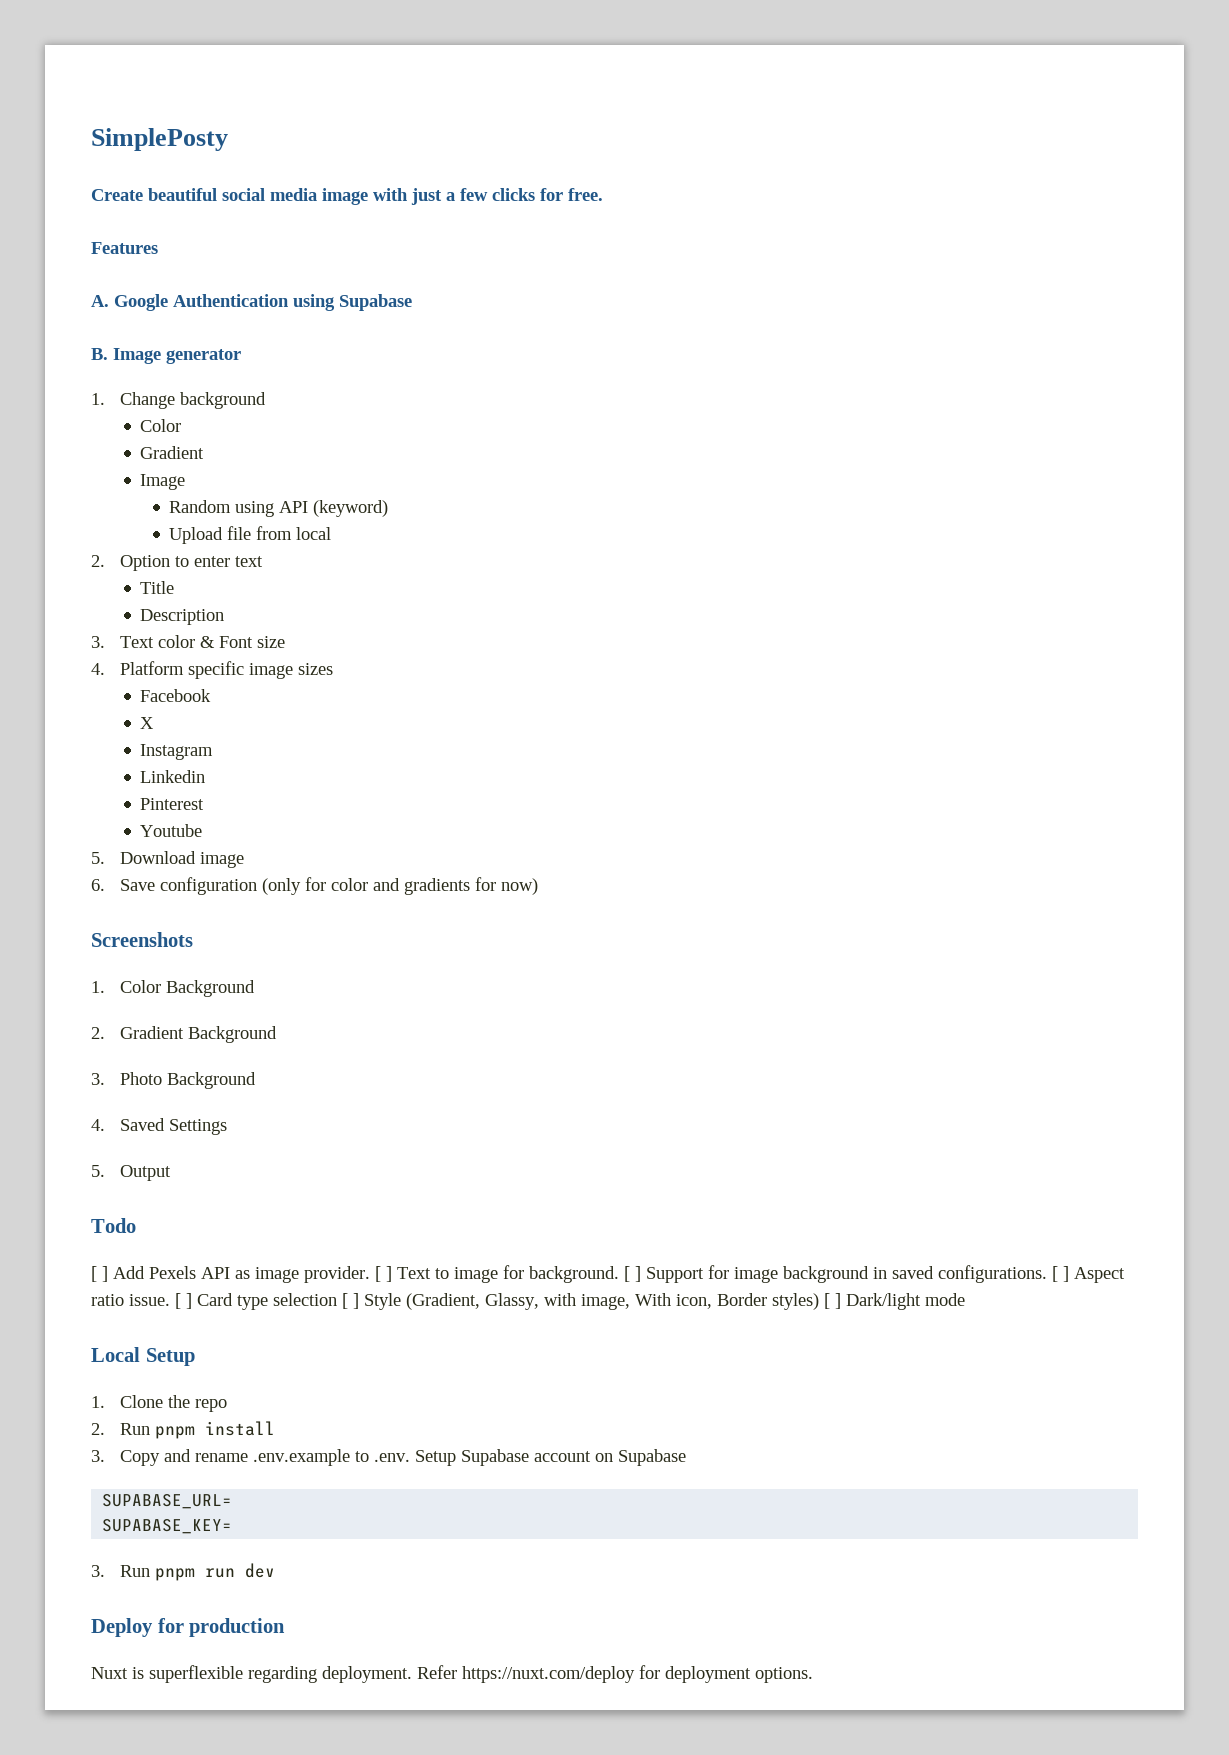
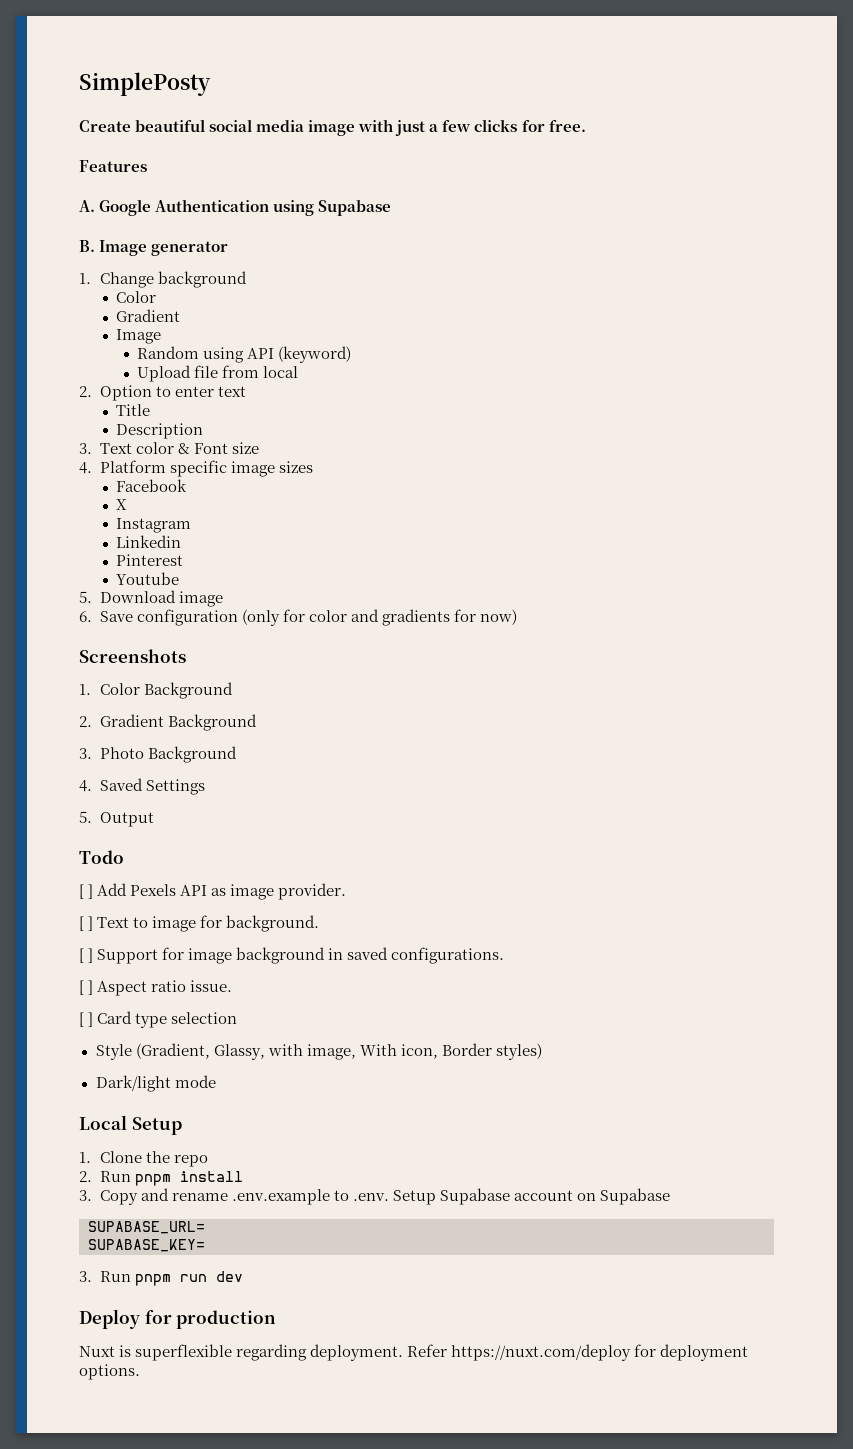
(370, 1274) none -> (347, 891) //
(619, 1274) none -> (320, 923) //
(1047, 1274) none -> (505, 955) //
(170, 1300) none -> (233, 986) //
[342,1293,359,1309] [ ] -> (238, 1018) //
[824,1293,841,1309] [ ] -> (542, 1051) //

